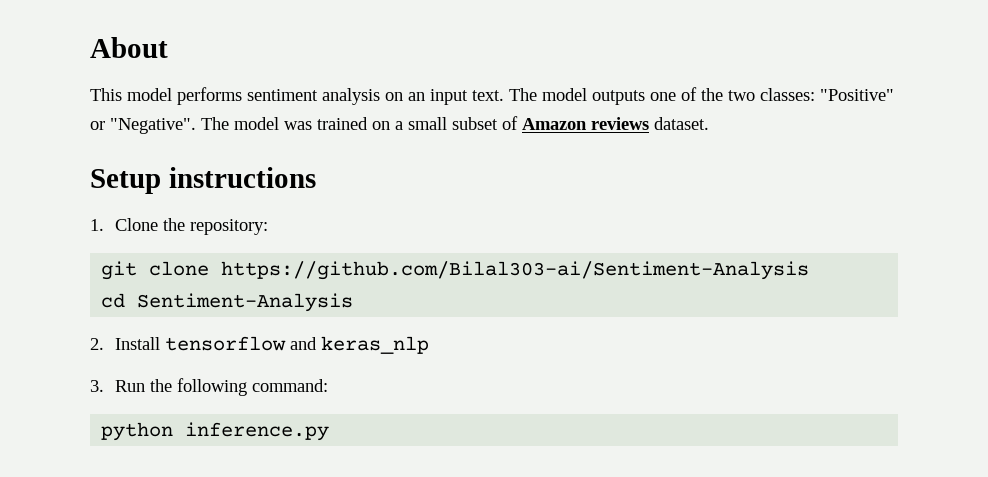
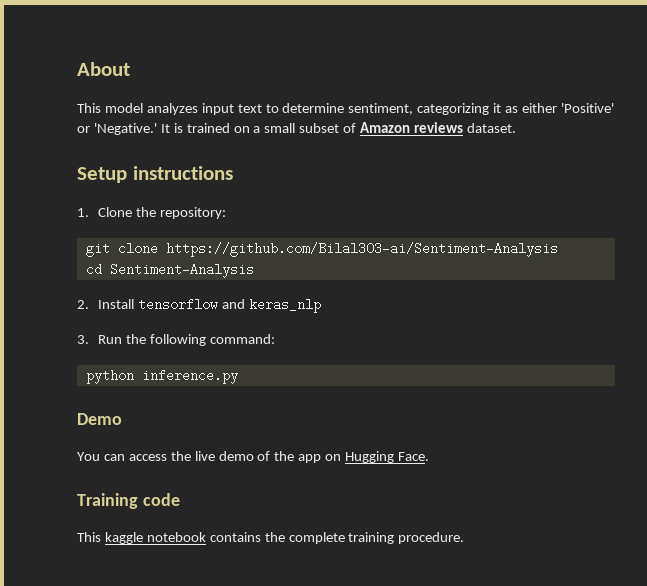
[177,87,894,105] [90,117,312,134] performs sentiment analysis on an input text. The model outputs one of the two classes: "Positive" or "Negative". The model was -> [146,103,614,115] [77,123,183,135] analyzes input text to determine sentiment, categorizing it as either 'Positive' or 'Negative.' It is
(330, 431) none -> [77,413,122,425] [77,451,430,463] [77,493,180,509] [77,532,465,544] // Demo // You can access the live demo of the app on Hugging Face. // Training code // This kaggle notebook contains the complete training procedure.

